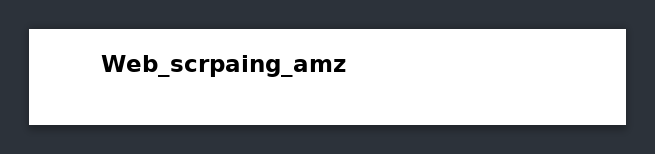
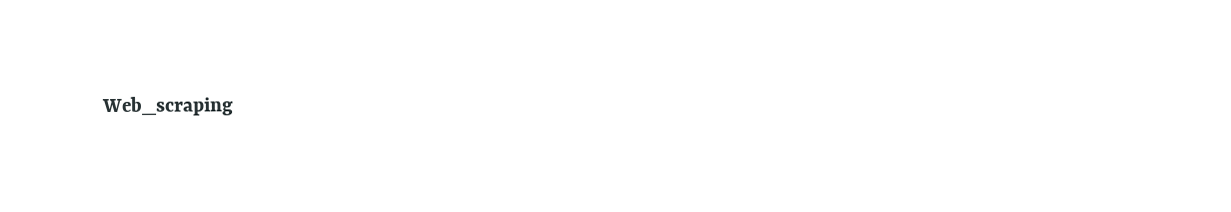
[101,55,346,77] Web_scrpaing_amz -> [101,96,234,117] Web_scraping

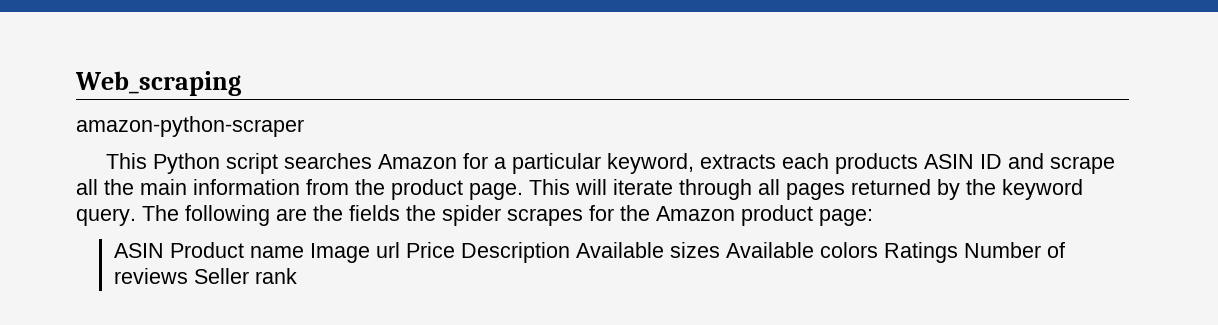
(234, 106) none -> [76,116,304,137] [105,153,1115,174] [76,179,1083,200] [76,205,873,226] [114,242,1066,263] [114,268,298,284] // amazon-python-scraper // This Python script searches Amazon for a particular keyword, extracts each products ASIN ID and scrape all the main information from the product page. This will iterate through all pages returned by the keyword query. The following are the fields the spider scrapes for the Amazon product page: // ASIN Product name Image url Price Description Available sizes Available colors Ratings Number of reviews Seller rank

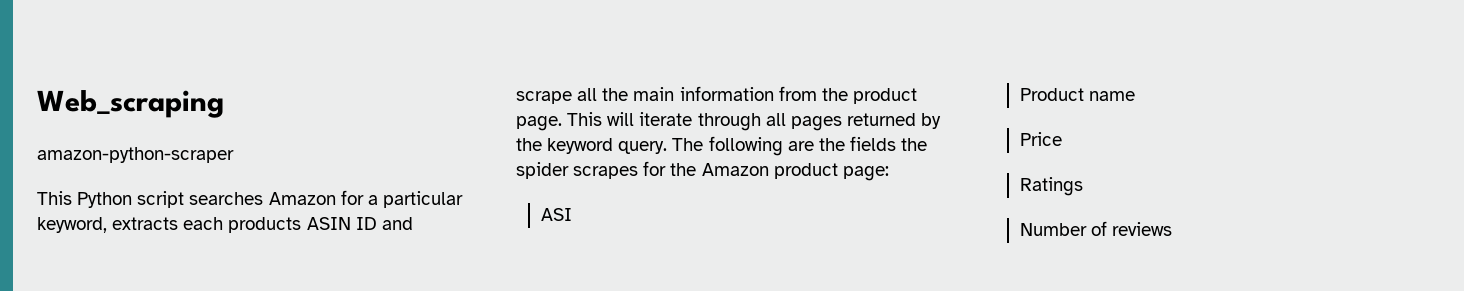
[114,243,165,258] ASIN -> [540,208,572,221] ASI //
[310,242,401,263] Image url -> (1136, 96) //
[461,242,879,263] Description Available sizes Available colors -> (1062, 139) //
(959, 252) none -> (1083, 186) //
[194,268,298,284] Seller rank -> (1173, 229) none

